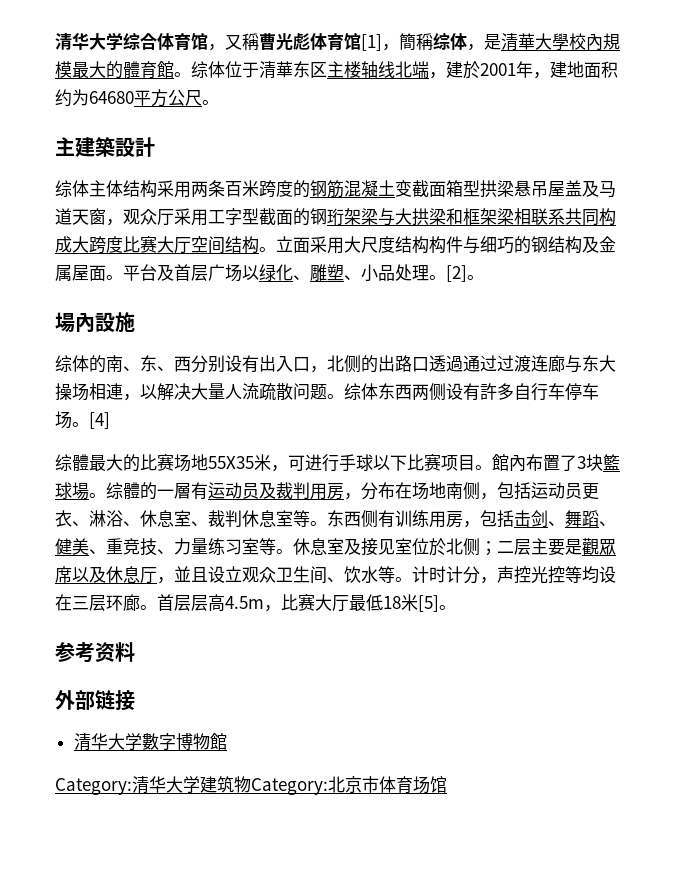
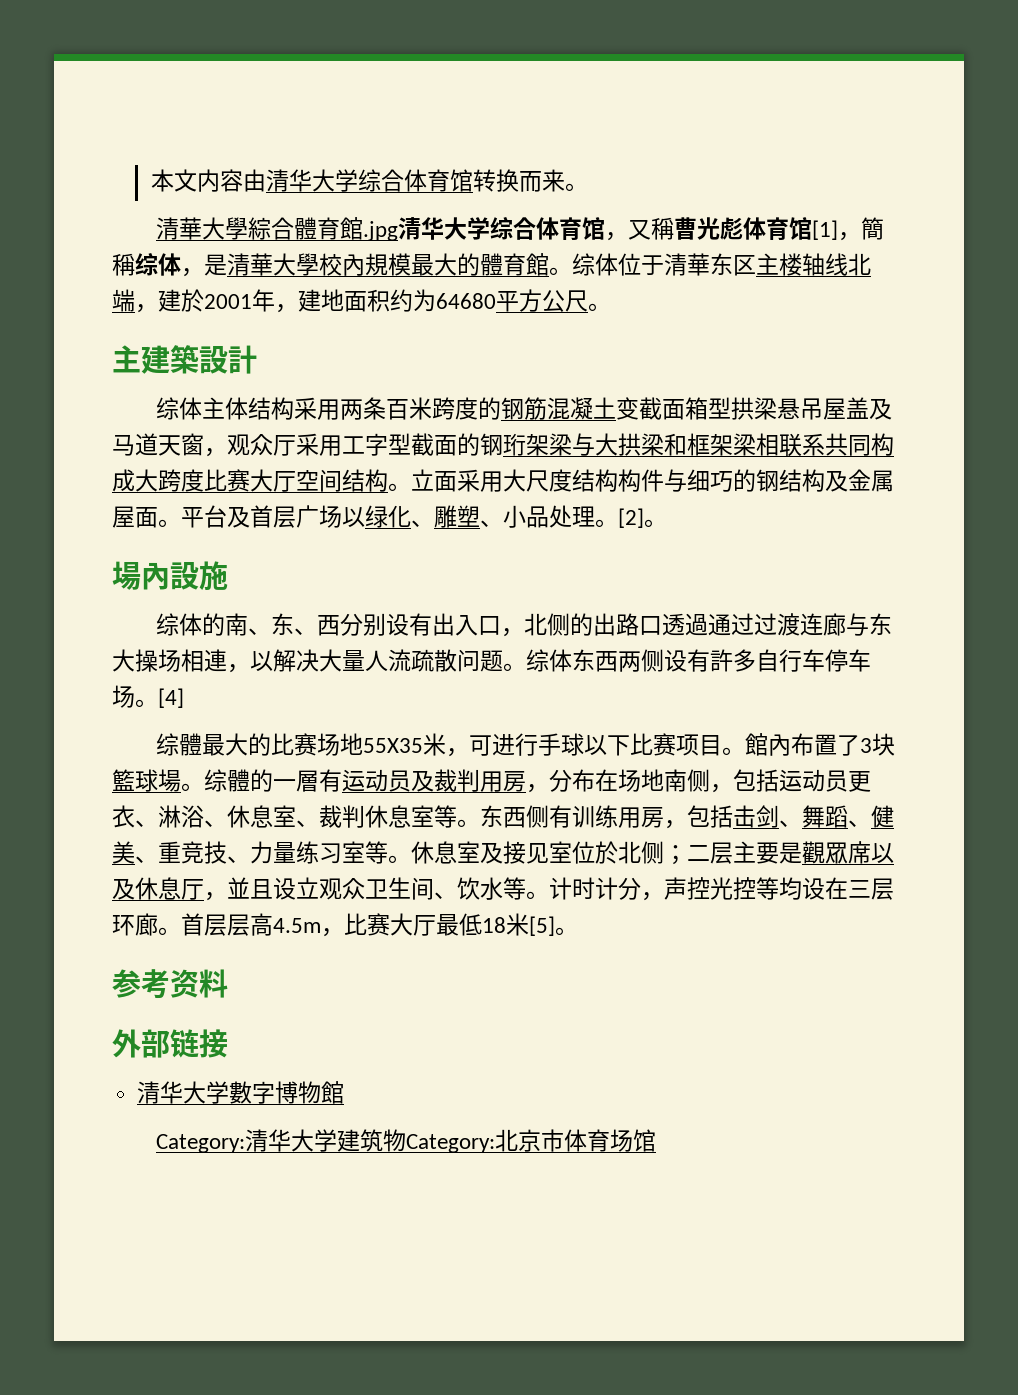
(55, 41) none -> [150,169,588,192] [155,217,398,241] 本文内容由清华大学综合体育馆转换而来。 // 清華大學綜合體育館.jpg

